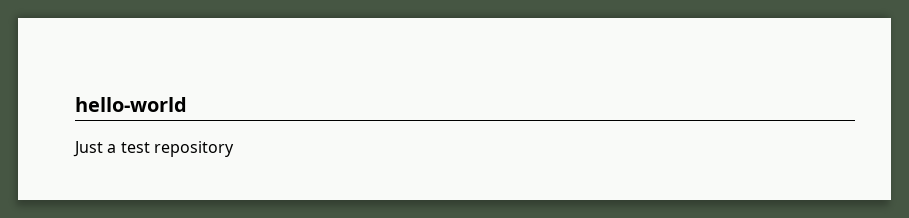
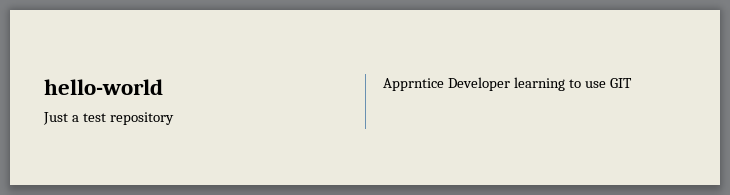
(234, 149) none -> [383,77,632,91] // Apprntice Developer learning to use GIT

